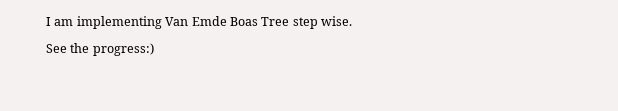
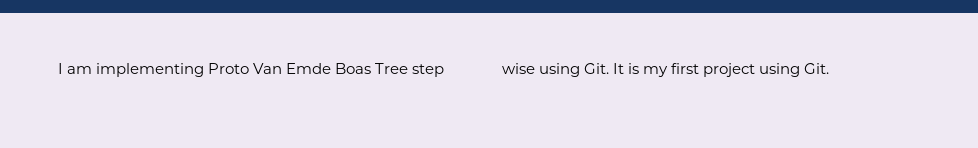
(162, 22) none -> [208,63,250,74] Proto
[321,16,352,26] [46,43,154,56] wise. // See the progress:) -> [502,63,830,77] wise using Git. It is my first project using Git.

